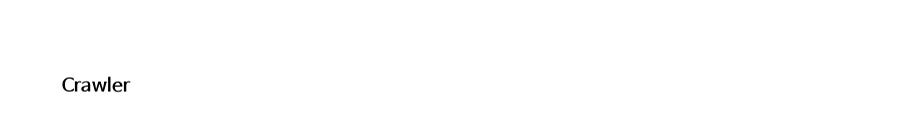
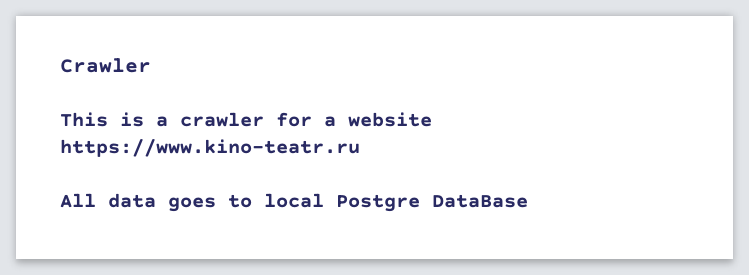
(131, 84) none -> [60,112,432,127] [60,139,360,157] [60,193,528,212] // This is a crawler for a website https://www.kino-teatr.ru // All data goes to local Postgre DataBase

